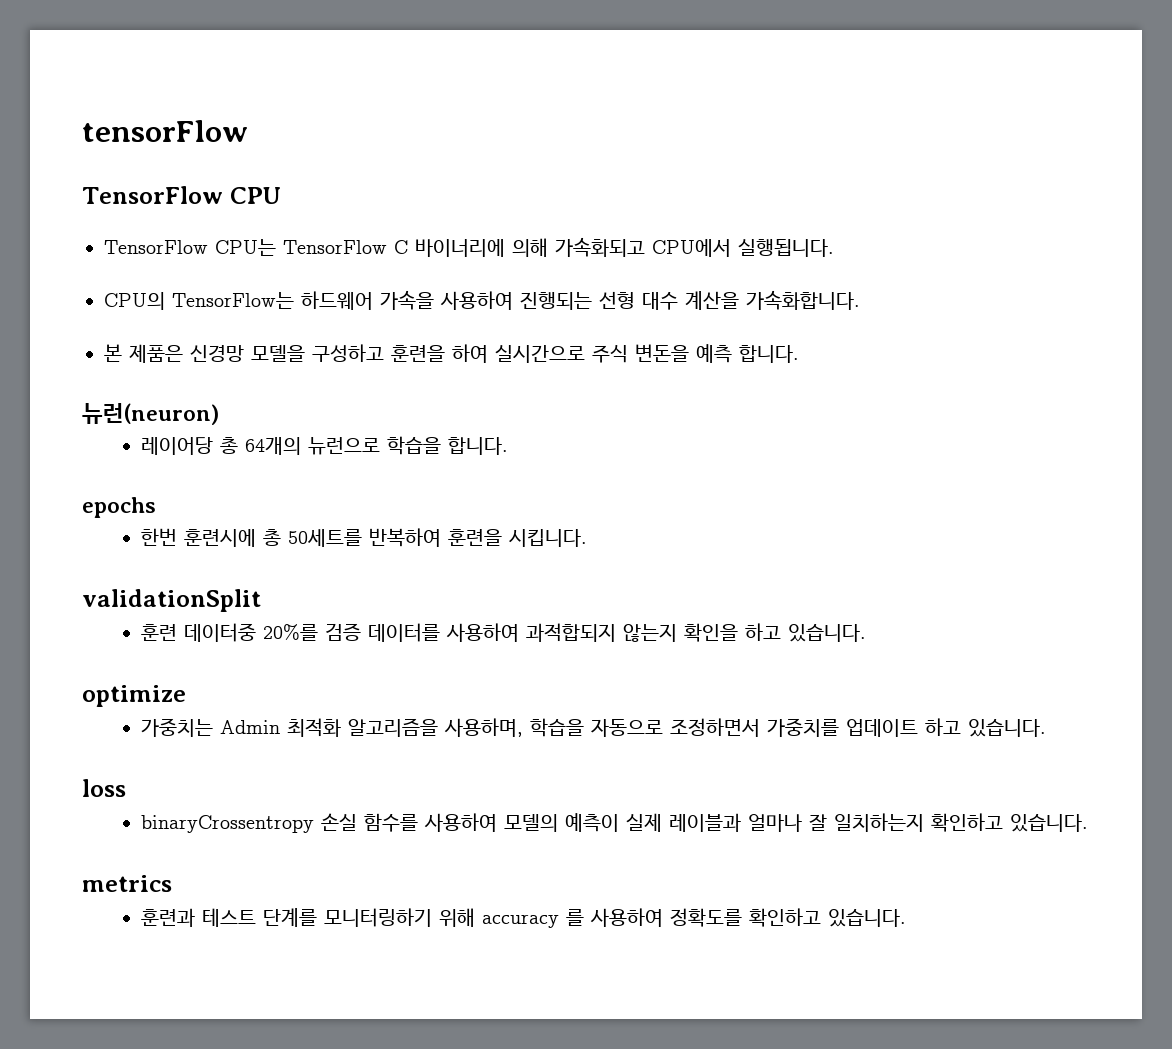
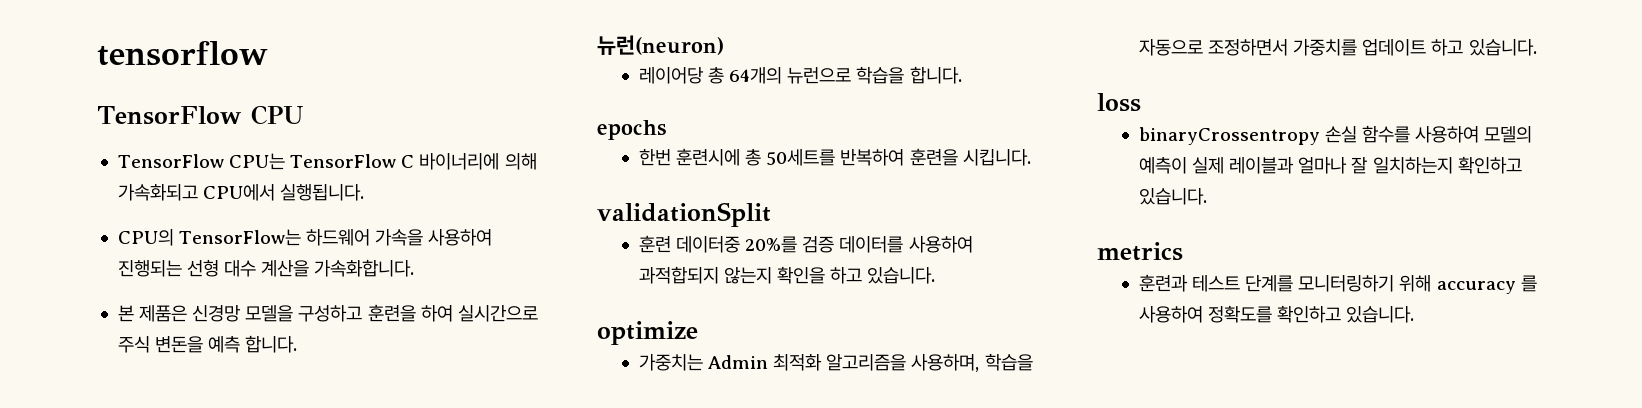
[82,120,248,142] tensorFlow -> [97,41,268,66] tensorflow

